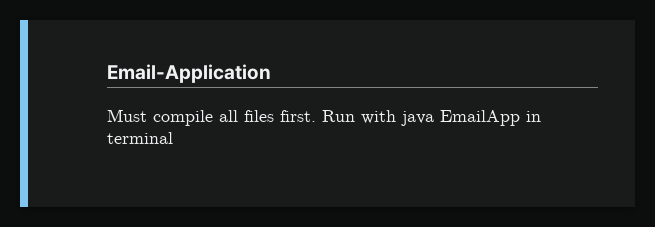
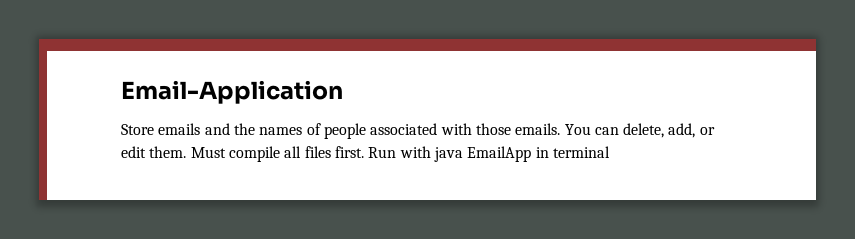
(271, 73) none -> [121,123,715,139] [121,146,187,158] Store emails and the names of people associated with those emails. You can delete, add, or edit them.

